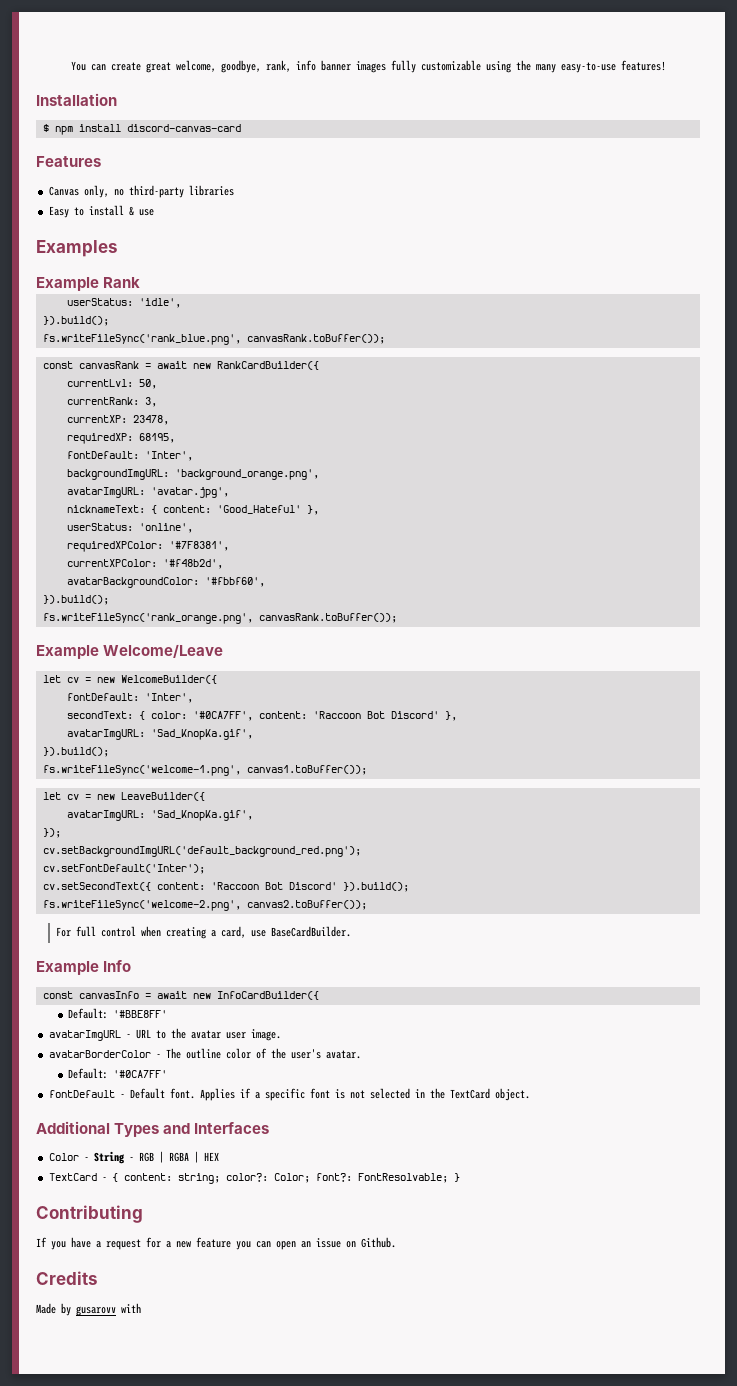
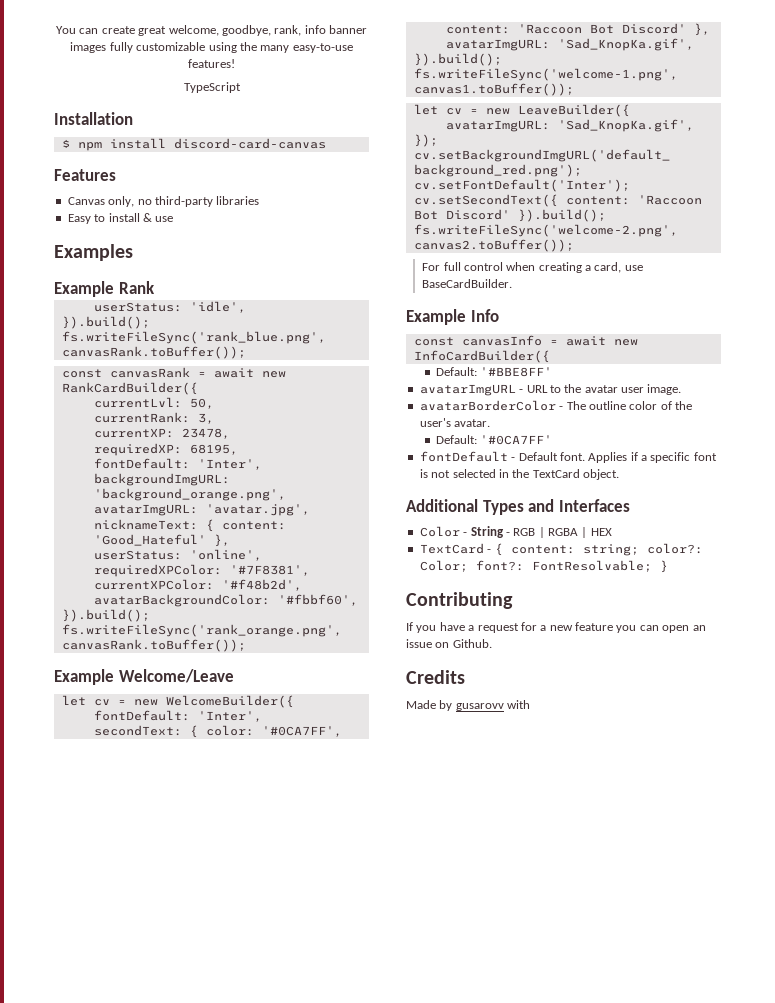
(666, 65) none -> [183,82,241,93] // TypeScript
[126,124,241,132] discord-canvas-card -> [173,138,326,149] discord-card-canvas

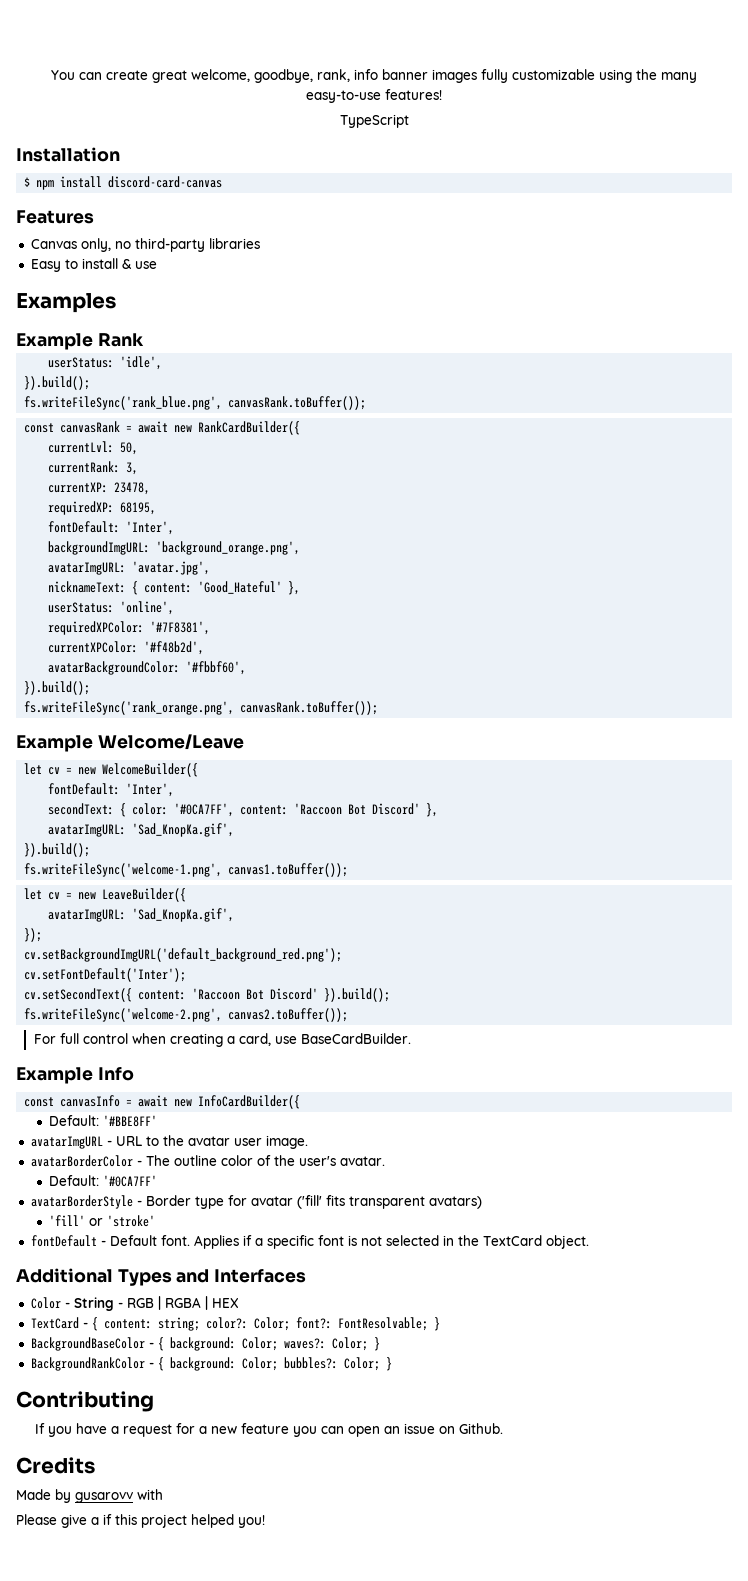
(553, 440) none -> [30,1195,482,1209] [48,1215,155,1227] // avatarBorderStyle - Border type for avatar ('fill' fits transparent avatars) // 'fill' or 'stroke'
(668, 566) none -> [30,1337,380,1351] [30,1357,392,1371] // BackgroundBaseColor - { background: Color; waves?: Color; } // BackgroundRankColor - { background: Color; bubbles?: Color; }
(531, 704) none -> [16,1514,265,1528] // Please give a if this project helped you!

